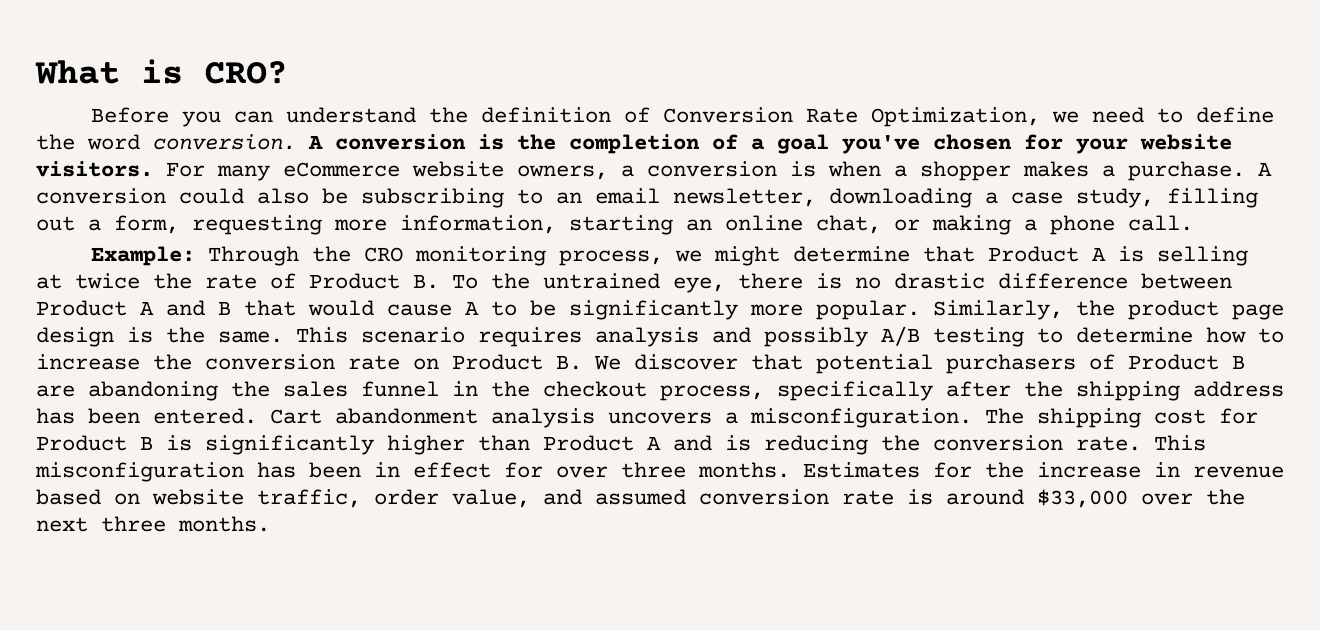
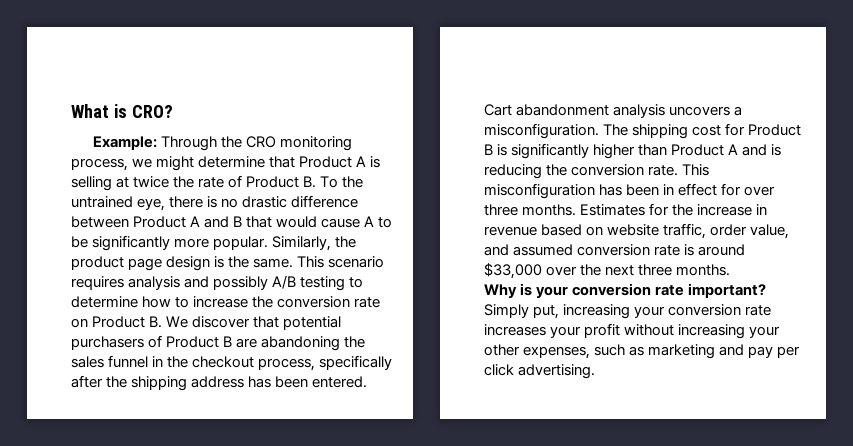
[90,107,1274,127] [36,134,1232,154] [36,161,1272,181] [36,188,1258,208] [36,215,1193,235] // Before you can understand the definition of Conversion Rate Optimization, we need to define the word conversion. A conversion is the completion of a goal you've chosen for your website visitors. For many eCommerce website owners, a conversion is when a shopper makes a purchase. A conversion could also be subscribing to an email newsletter, downloading a case study, filling out a form, requesting more information, starting an online chat, or making a phone call. -> (173, 111) none
(270, 524) none -> [484,283,767,298] [484,304,772,319] [484,323,781,339] [484,344,801,359] [484,364,596,379] // Why is your conversion rate important? Simply put, increasing your conversion rate increases your profit without increasing your other expenses, such as marketing and pay per click advertising.

